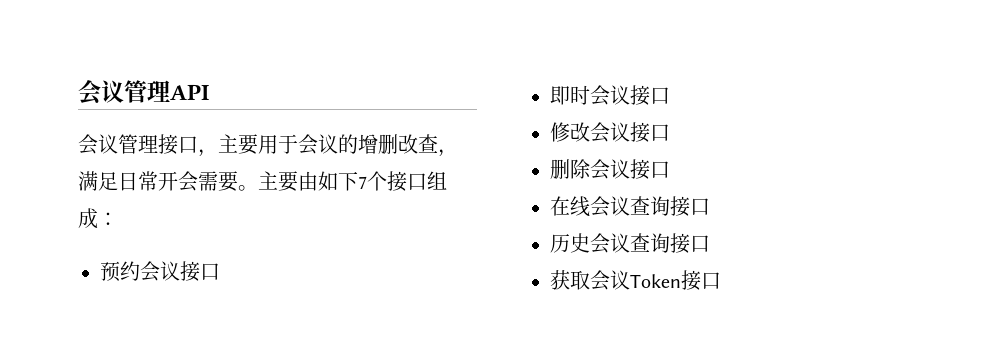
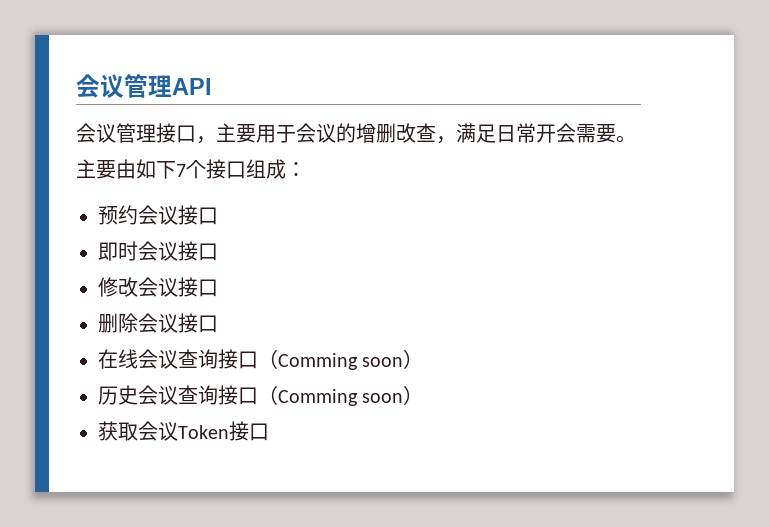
(710, 207) none -> [258,349,424,370] （Comming soon）
(710, 244) none -> [258,385,424,406] （Comming soon）

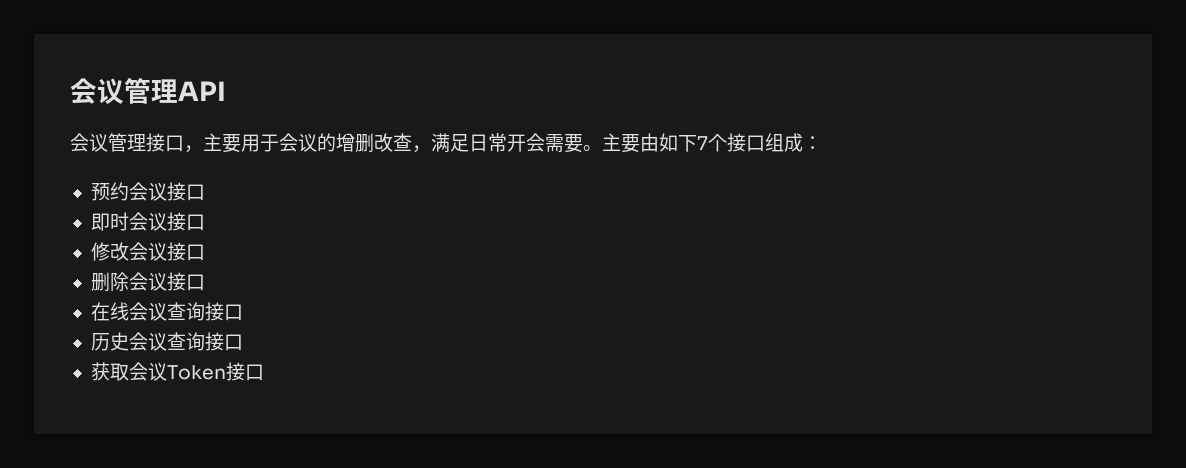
[258,349,424,370] （Comming soon） -> (243, 312) none
[258,385,424,406] （Comming soon） -> (243, 342) none

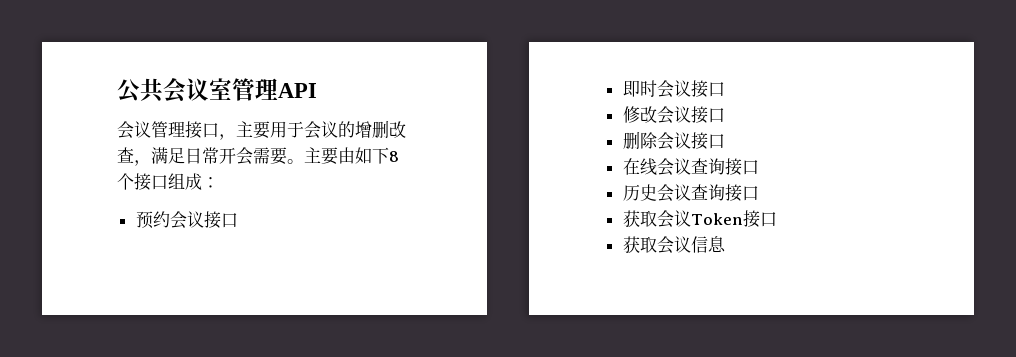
[70,78,124,105] 会议 -> [117,78,232,103] 公共会议室
[697,136,708,150] 7 -> [389,151,399,162] 8
(264, 372) none -> [622,236,726,254] // 获取会议信息

